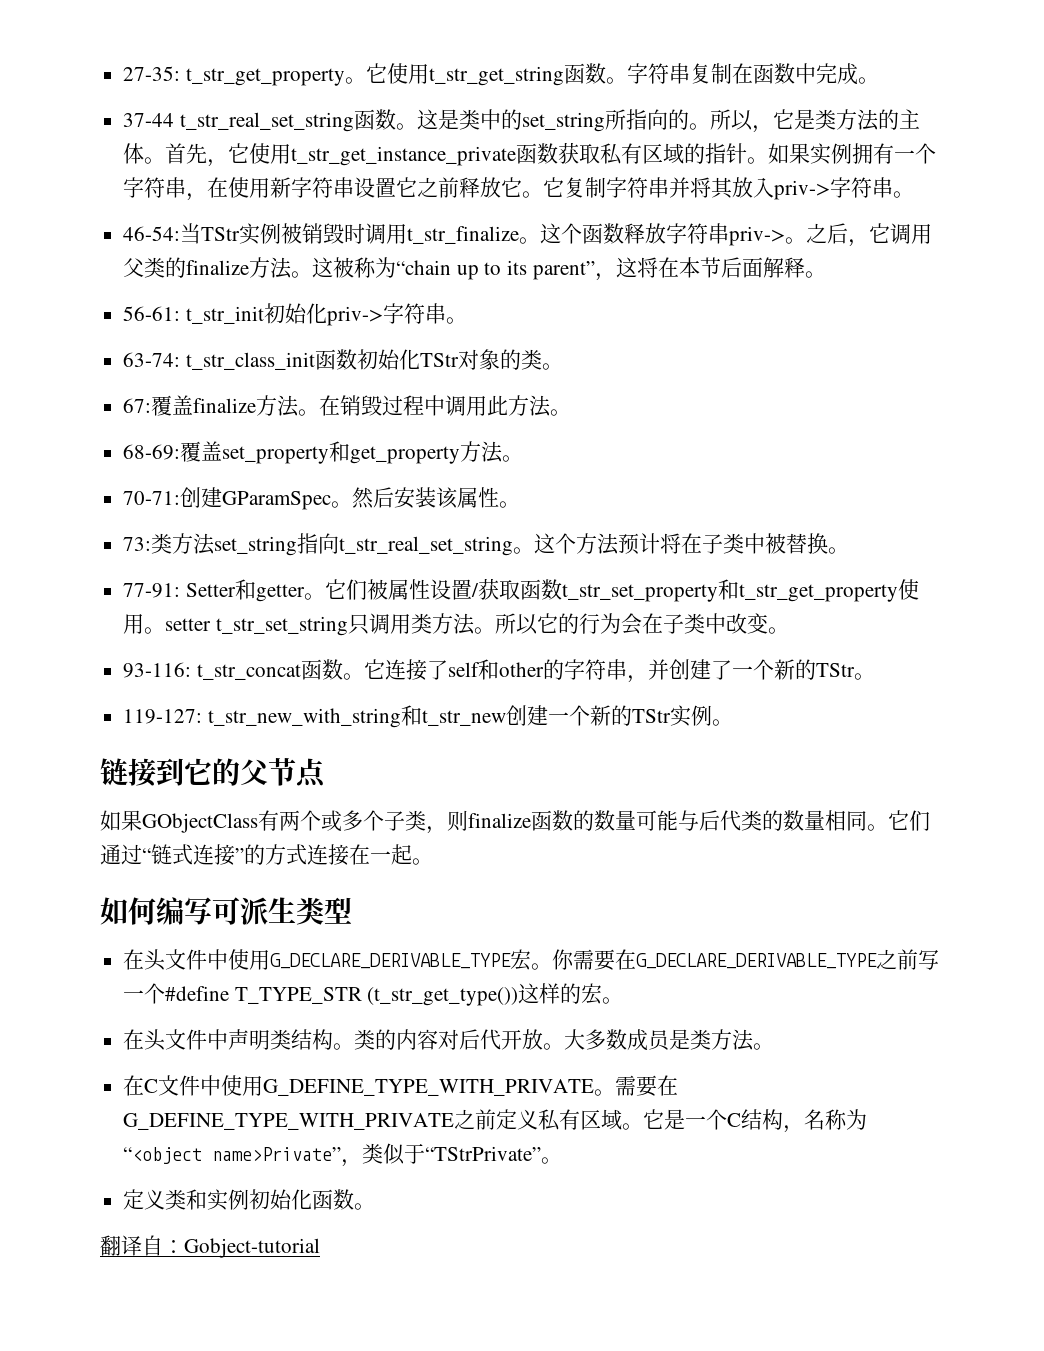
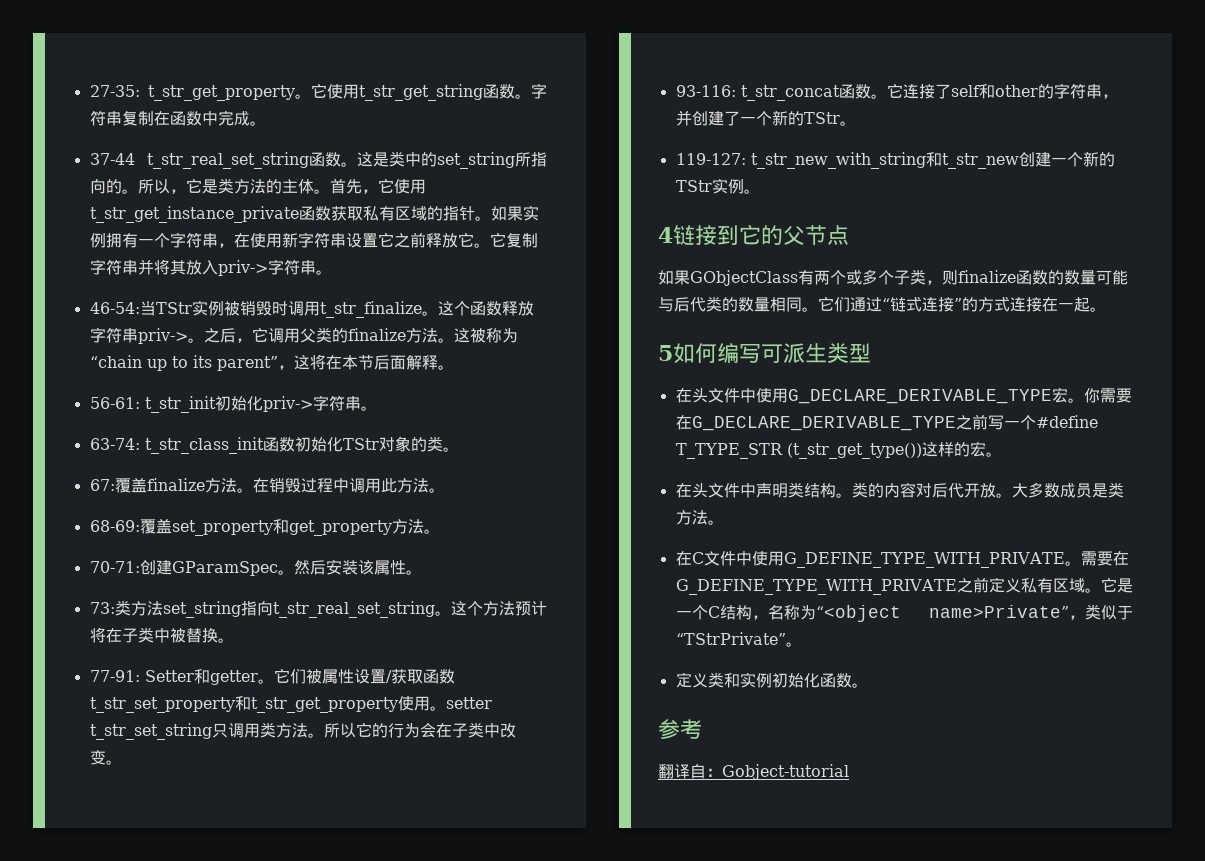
(733, 722) none -> [658,227,673,243] 4
(433, 861) none -> [658,345,673,361] 5
(376, 1206) none -> [658,719,702,740] // 参考

